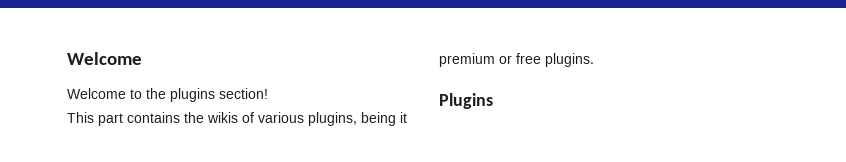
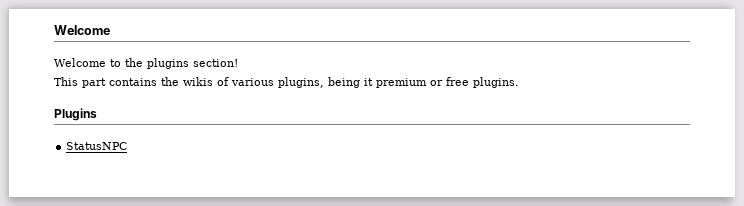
(493, 101) none -> [66,142,128,150] // StatusNPC

